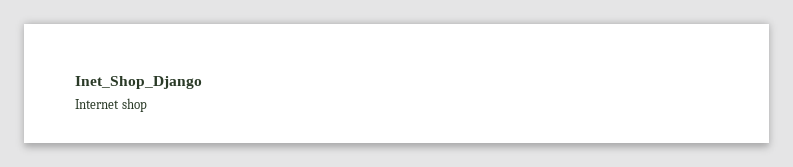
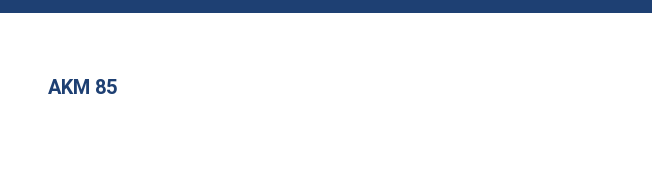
[75,76,202,89] [75,98,147,112] Inet_Shop_Django // Internet shop -> [48,79,118,94] AKM 85

